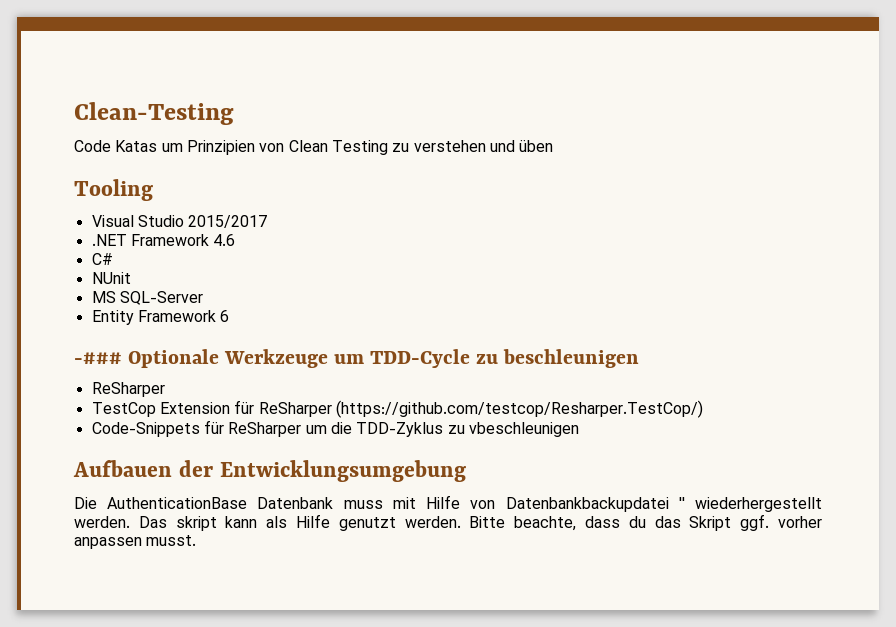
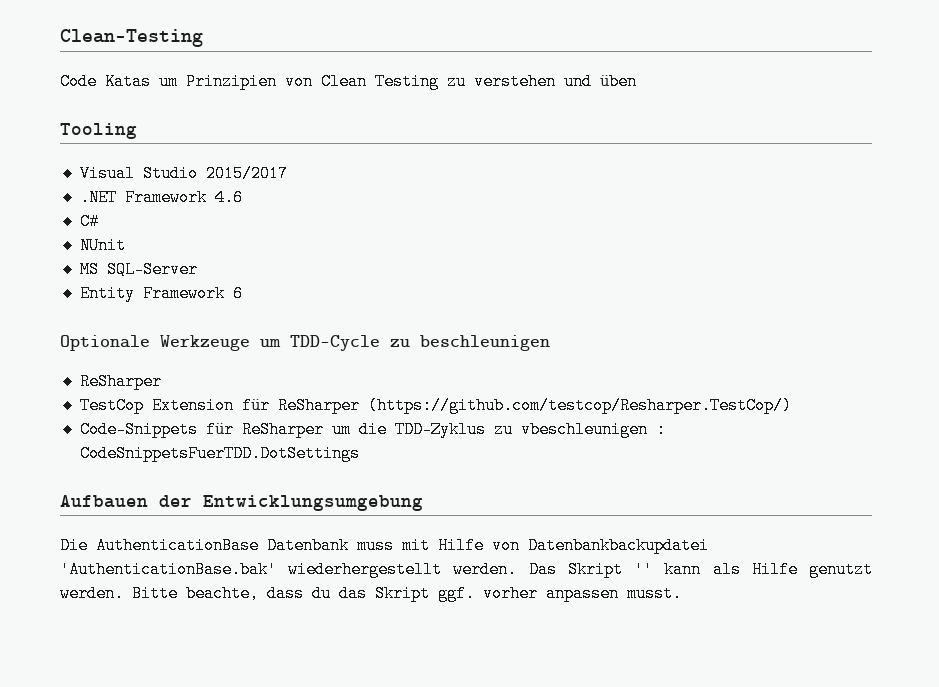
[74,352,122,364] -### -> (243, 293) none
(579, 429) none -> [655,421,666,438] [79,445,360,462] : CodeSnippetsFuerTDD.DotSettings
[678,497,685,509] '' -> [60,561,277,578] 'AuthenticationBase.bak'
[175,516,217,531] skript -> [567,561,654,578] Skript ''

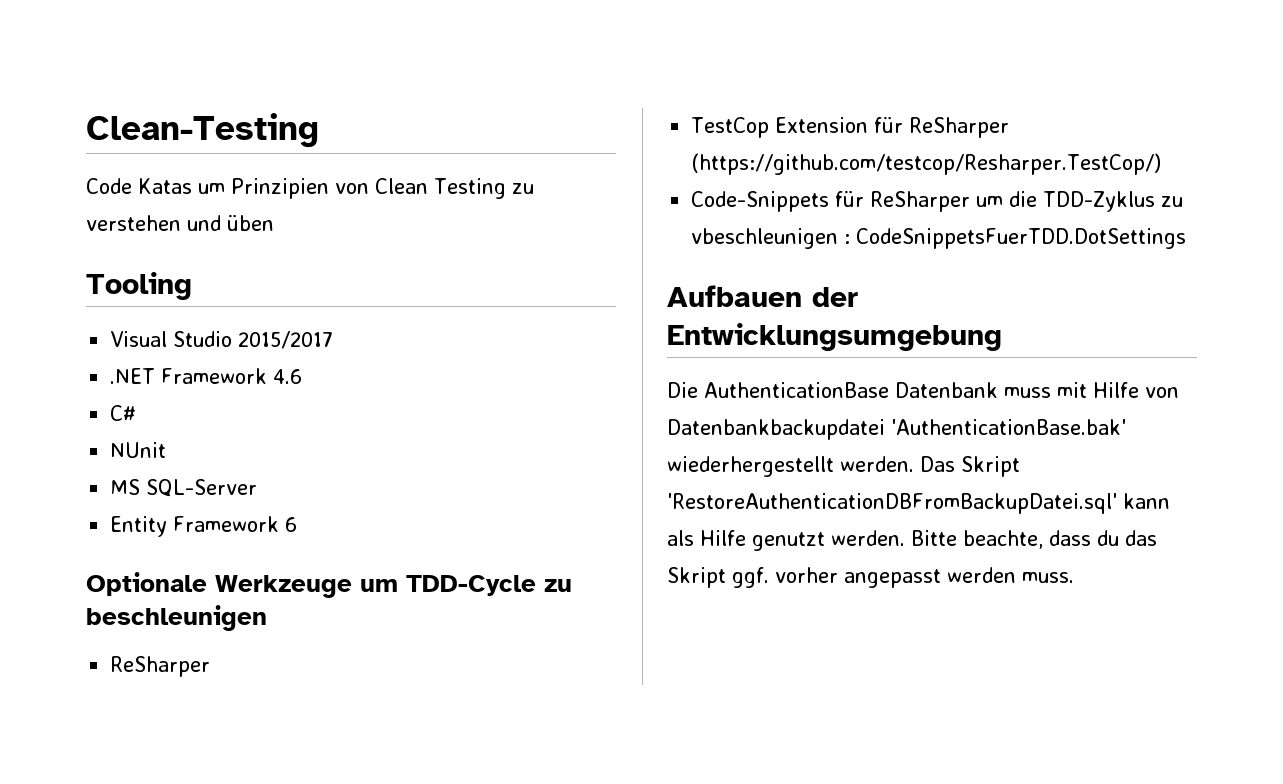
[634,561,654,578] '' -> [667,493,1117,514] 'RestoreAuthenticationDBFromBackupDatei.sql'
[546,585,682,602] anpassen musst. -> [844,567,1074,588] angepasst werden muss.

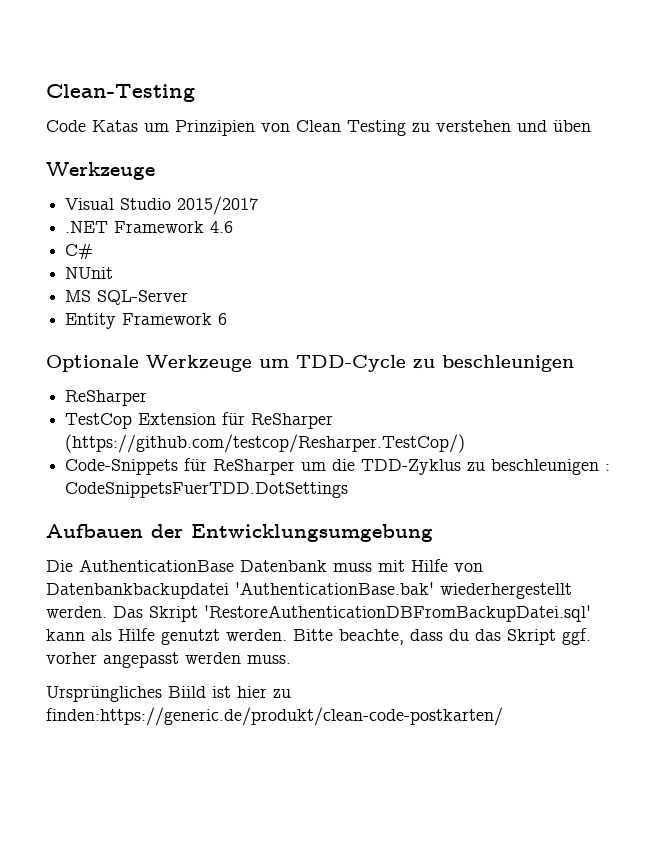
[86,272,192,300] Tooling -> [46,162,155,180] Werkzeuge
[691,228,839,249] vbeschleunigen -> [491,459,600,475] beschleunigen
(1074, 577) none -> [46,686,291,702] [46,707,503,726] // Ursprüngliches Biild ist hier zu finden:https://generic.de/produkt/clean-code-postkarten/

